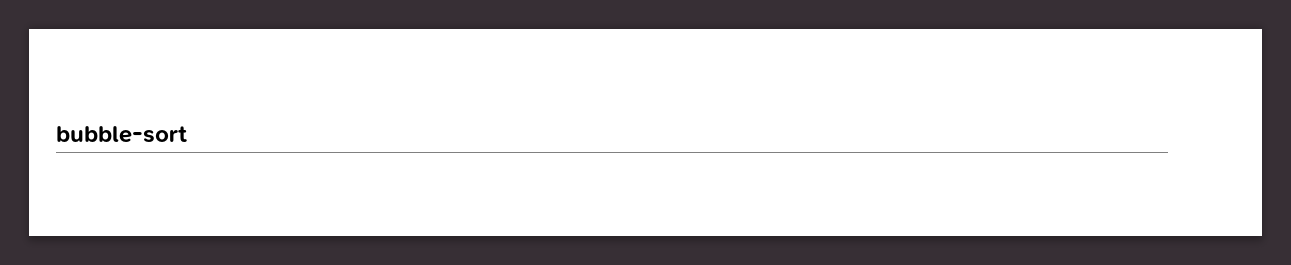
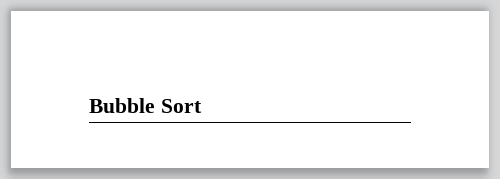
[56,126,187,143] bubble-sort -> [89,98,202,113] Bubble Sort

